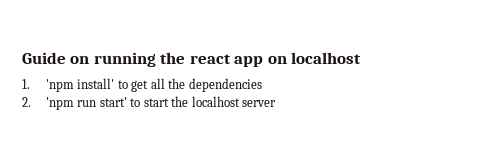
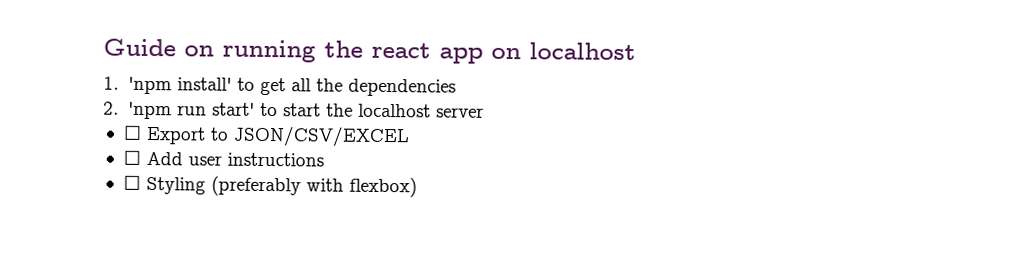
(277, 103) none -> [122,125,410,148] [122,150,324,167] [122,175,417,198] // ☐ Export to JSON/CSV/EXCEL // ☐ Add user instructions // ☐ Styling (preferably with flexbox)

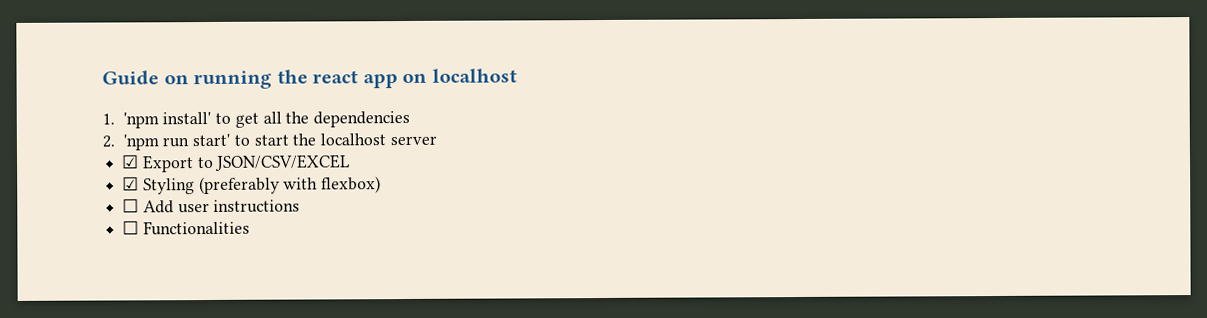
[122,125,142,140] ☐ -> [121,154,140,169] ☑
(410, 136) none -> [122,176,382,195] // ☑ Styling (preferably with flexbox)
[145,175,417,198] Styling (preferably with flexbox) -> [142,220,250,236] Functionalities

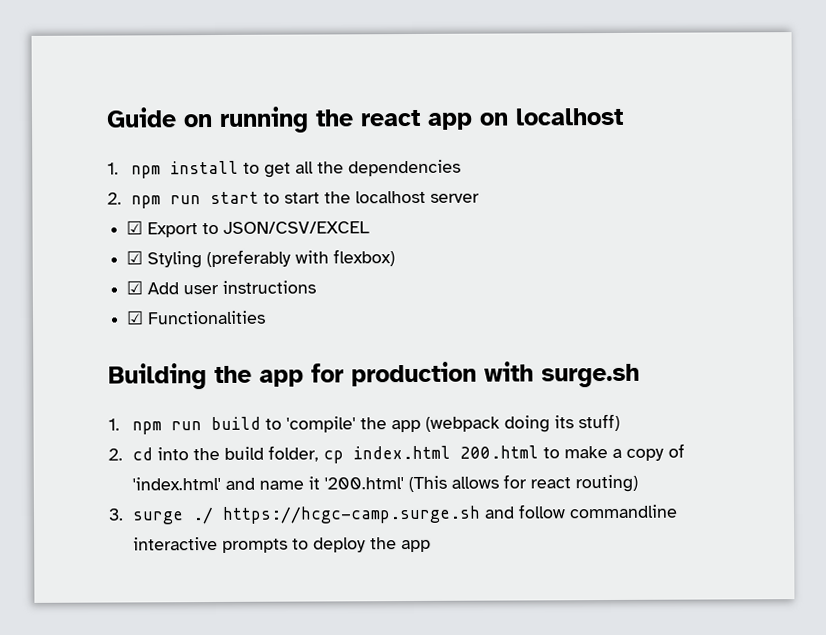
[122,111,212,129] 'npm install' -> [131,160,240,179] npm install
[122,133,231,151] 'npm run start' -> [131,191,260,209] npm run start
[122,198,140,213] ☐ -> [126,280,144,295] ☑
[122,220,140,235] ☐ -> [126,310,145,325] ☑
(250, 228) none -> [108,361,640,390] [108,413,621,435] [108,443,686,464] [132,474,639,493] [108,504,679,525] [133,536,432,553] // Building the app for production with surge.sh // 1. npm run build to 'compile' the app (webpack doing its stuff) // 2. cd into the build folder, cp index.html 200.html to make a copy of 'index.html' and name it '200.html' (This allows for react routing) // 3. surge ./ https://hcgc-camp.surge.sh and follow commandline interactive prompts to deploy the app

